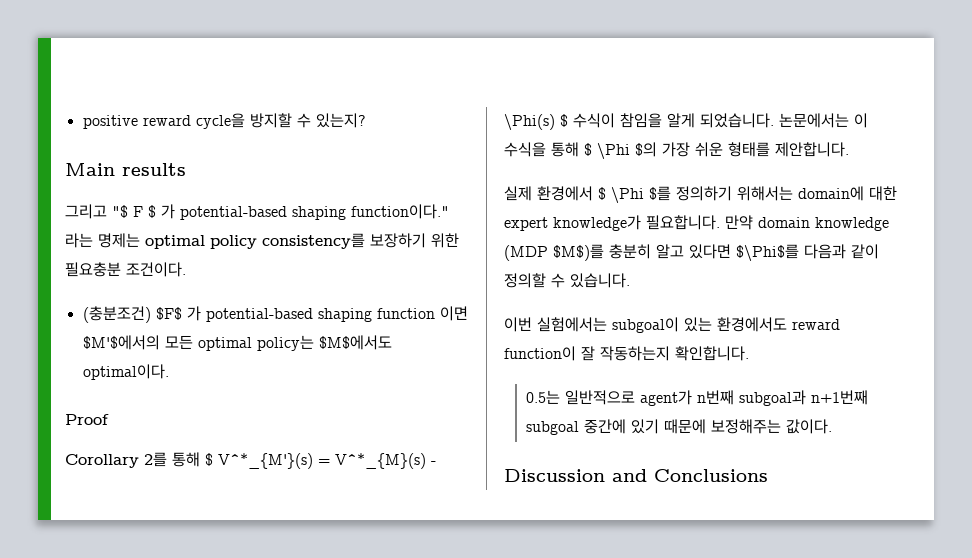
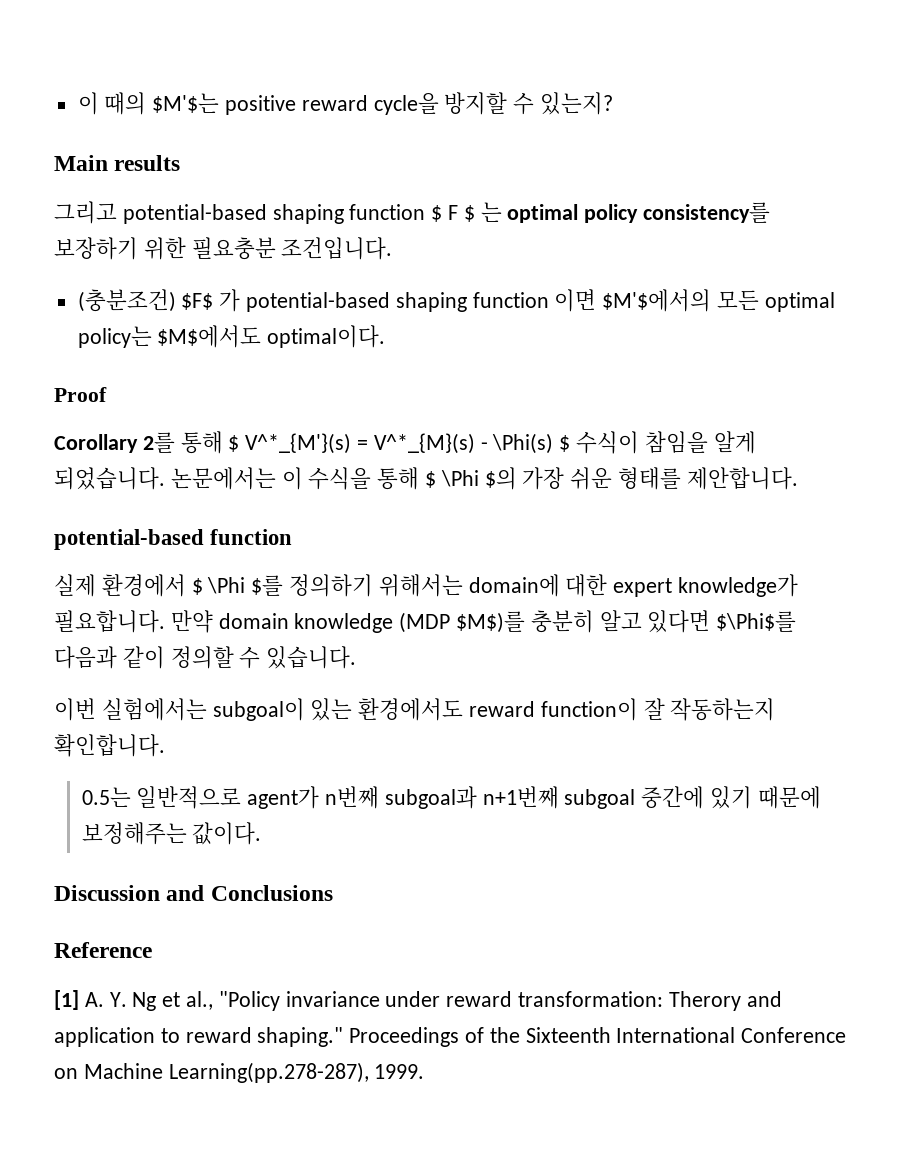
(82, 122) none -> [77,92,220,115] 이 때의 $M'$는
[112,204,449,220] [65,233,140,248] "$ F $ 가 potential-based shaping function이다." 라는 명제는 -> [122,202,502,224] potential-based shaping function $ F $ 는
[126,262,186,277] 조건이다. -> [281,237,393,260] 조건입니다.
(849, 149) none -> [54,529,293,550] // potential-based function
(768, 475) none -> [54,942,152,958] [54,990,782,1011] [54,1027,847,1047] [54,1062,425,1083] // Reference // [1] A. Y. Ng et al., "Policy invariance under reward transformation: Therory and application to reward shaping." Proceedings of the Sixteenth International Conference on Machine Learning(pp.278-287), 1999.

